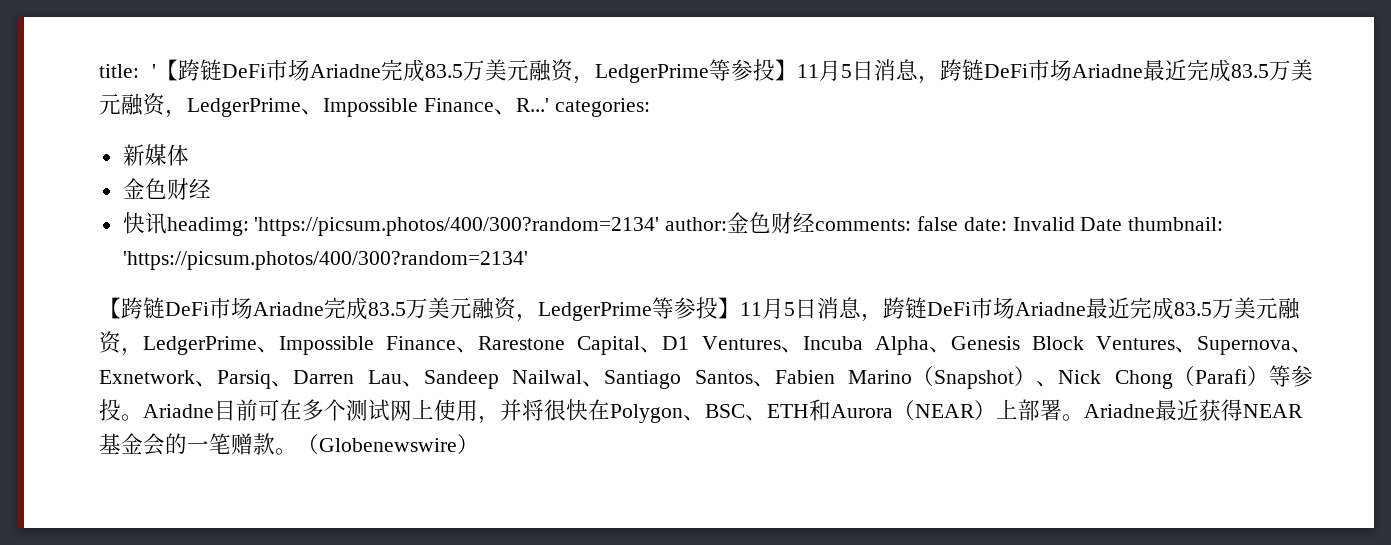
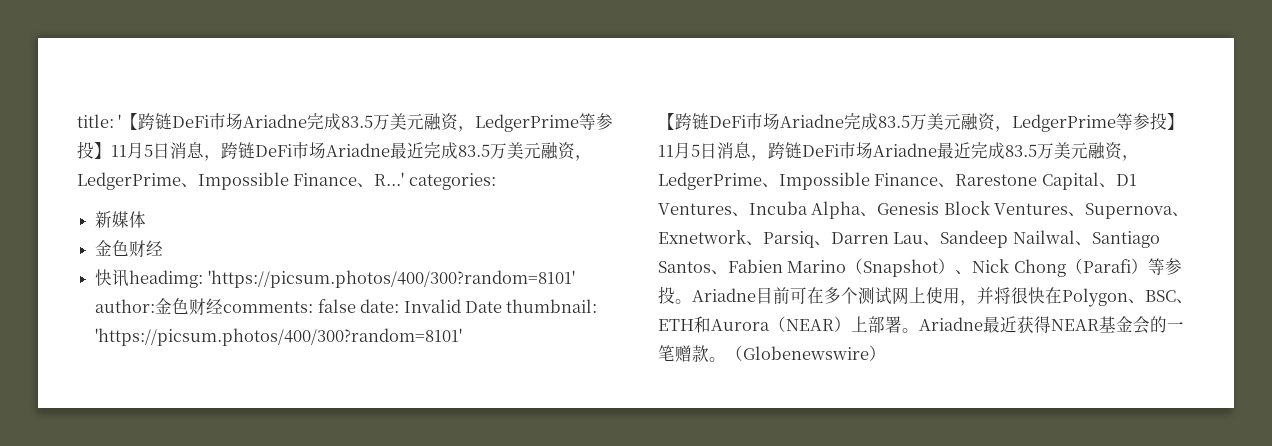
[254,217,660,236] 'https://picsum.photos/400/300?random=2134' -> [207,270,575,288] 'https://picsum.photos/400/300?random=8101'
[122,251,528,270] 'https://picsum.photos/400/300?random=2134' -> [95,328,463,346] 'https://picsum.photos/400/300?random=8101'

